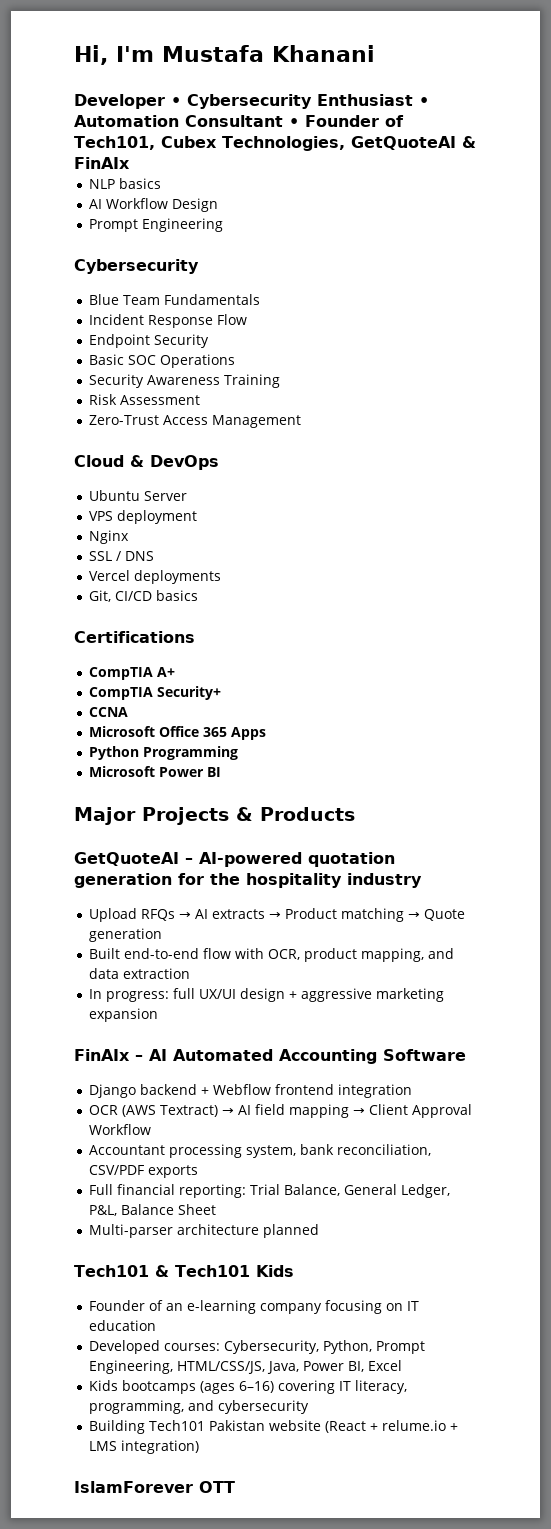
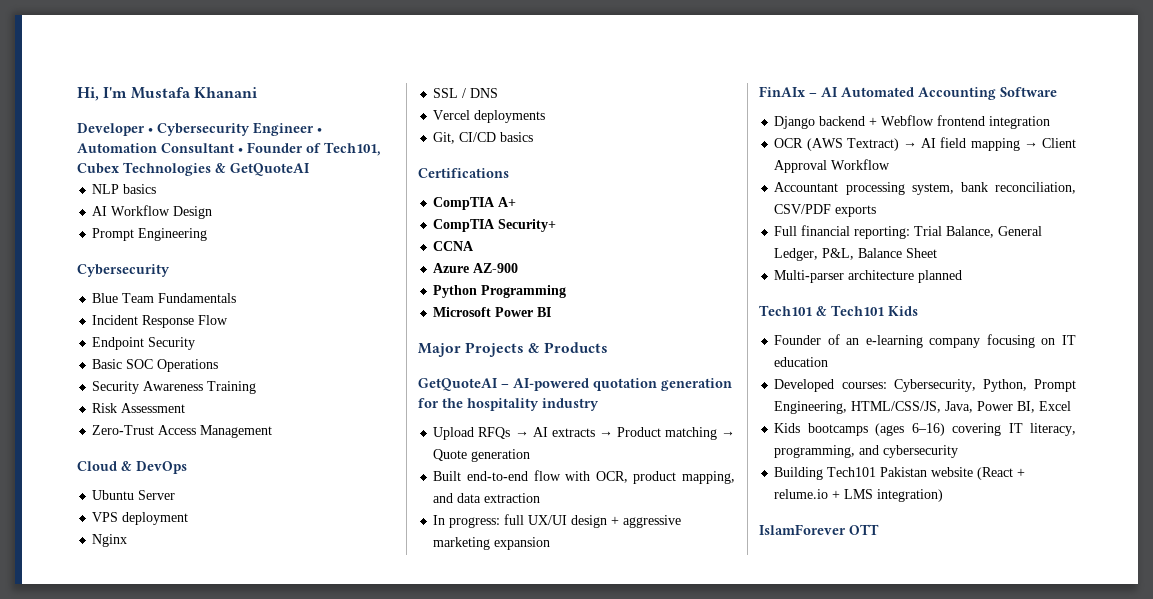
[317,94,413,106] Enthusiast -> [253,122,314,136] Engineer
[221,136,476,151] [74,157,130,169] Technologies, GetQuoteAI & FinAIx -> [123,162,310,176] Technologies & GetQuoteAI
[89,726,267,740] Microsoft Office 365 Apps -> [433,263,519,273] Azure AZ-900

